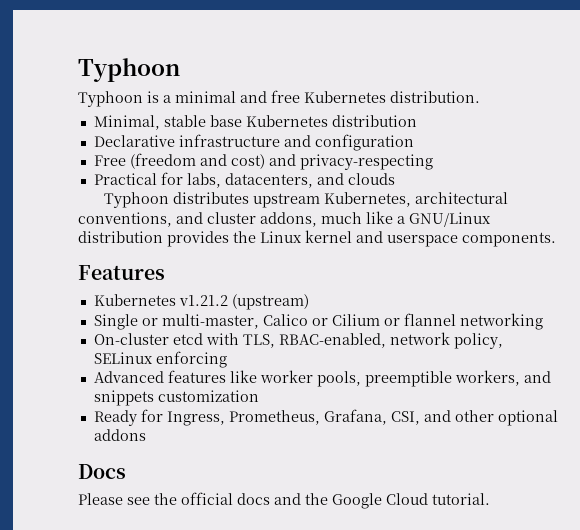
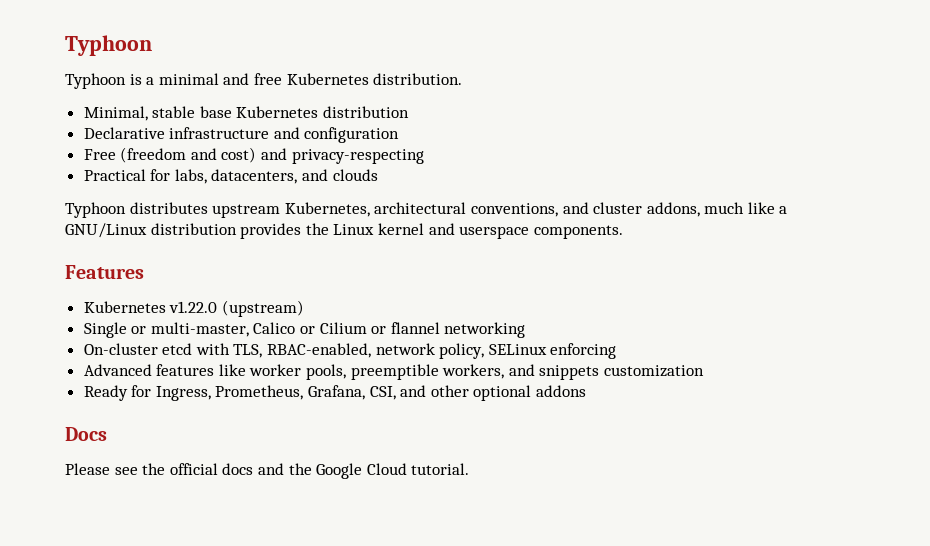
[178,295,228,306] v1.21.2 -> [169,301,218,313] v1.22.0

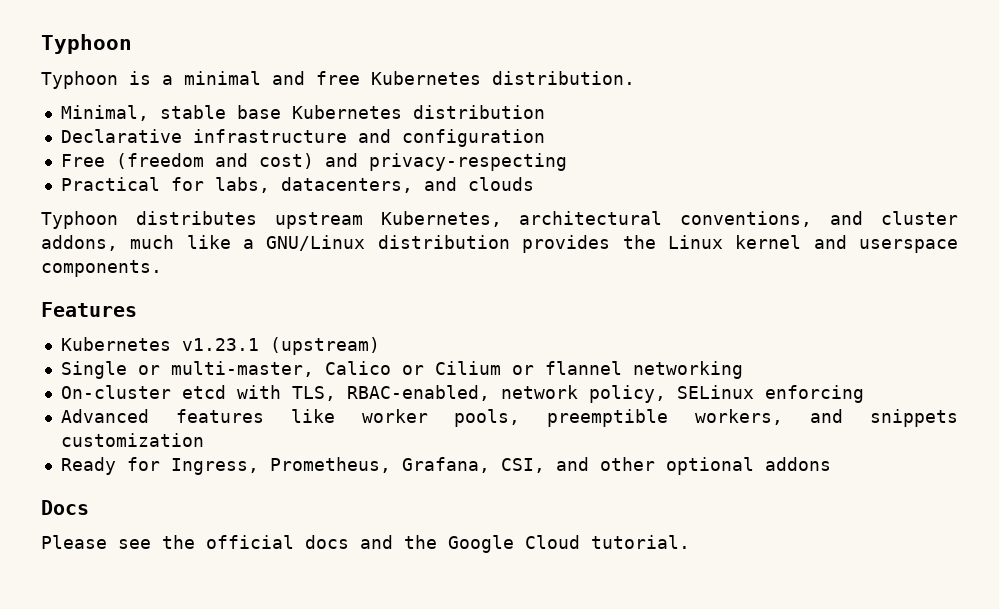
[169,301,218,313] v1.22.0 -> [181,338,259,351] v1.23.1

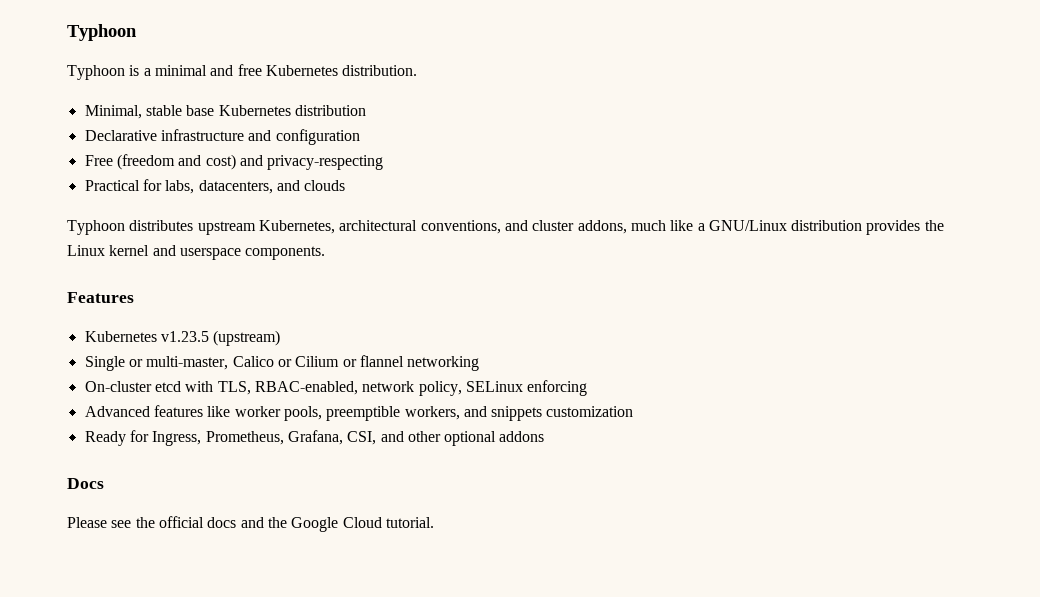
[181,338,259,351] v1.23.1 -> [160,331,209,342] v1.23.5

